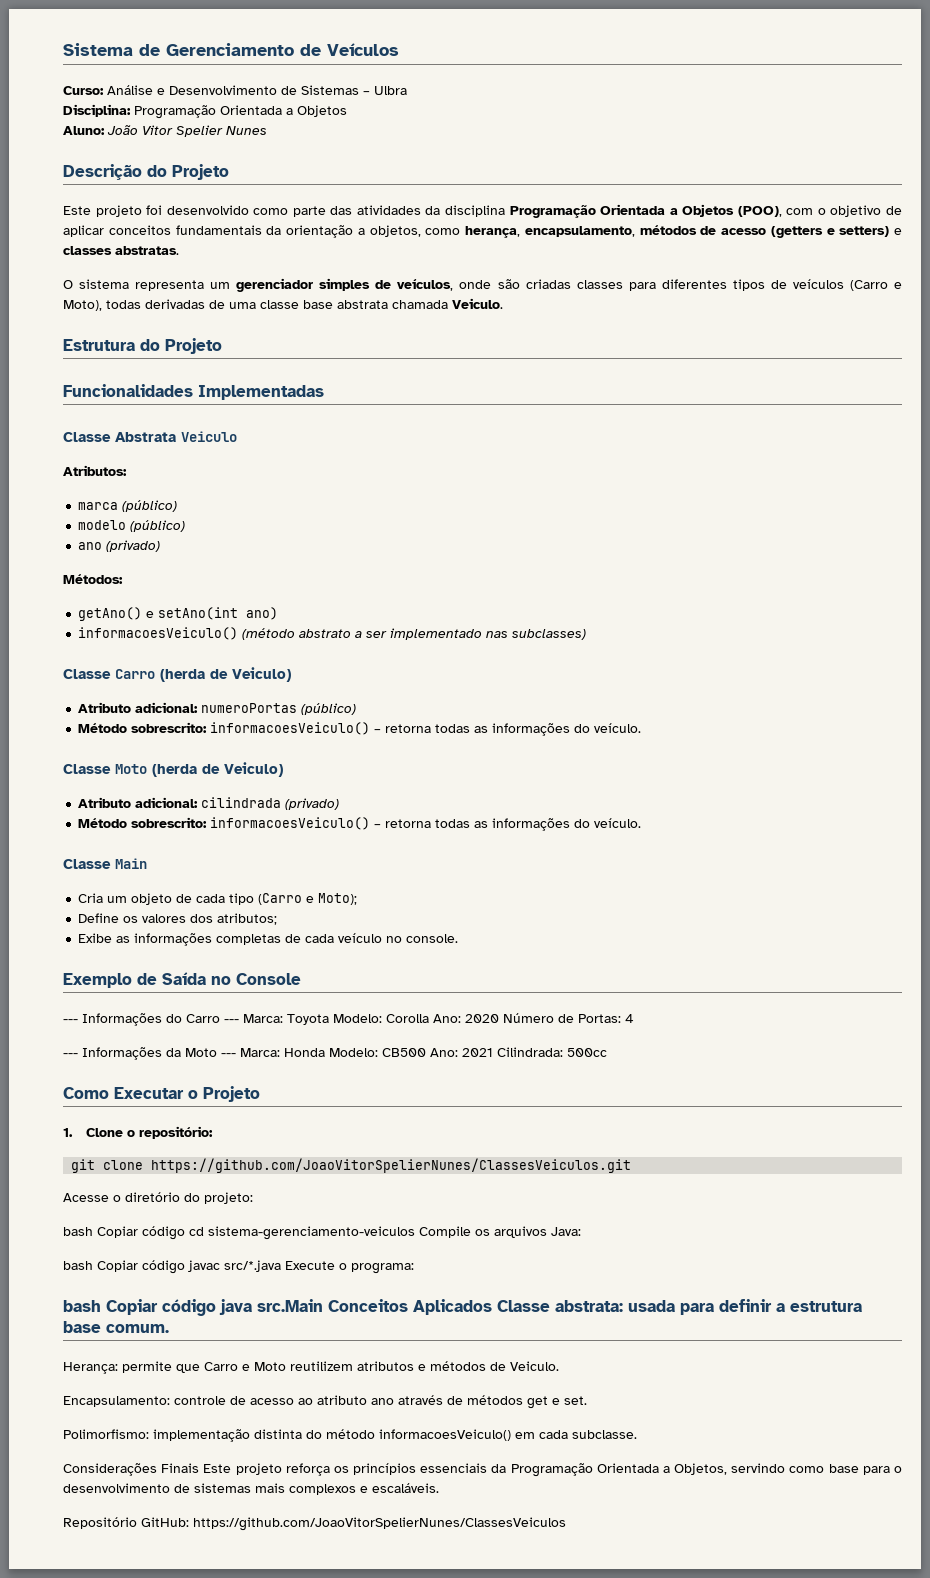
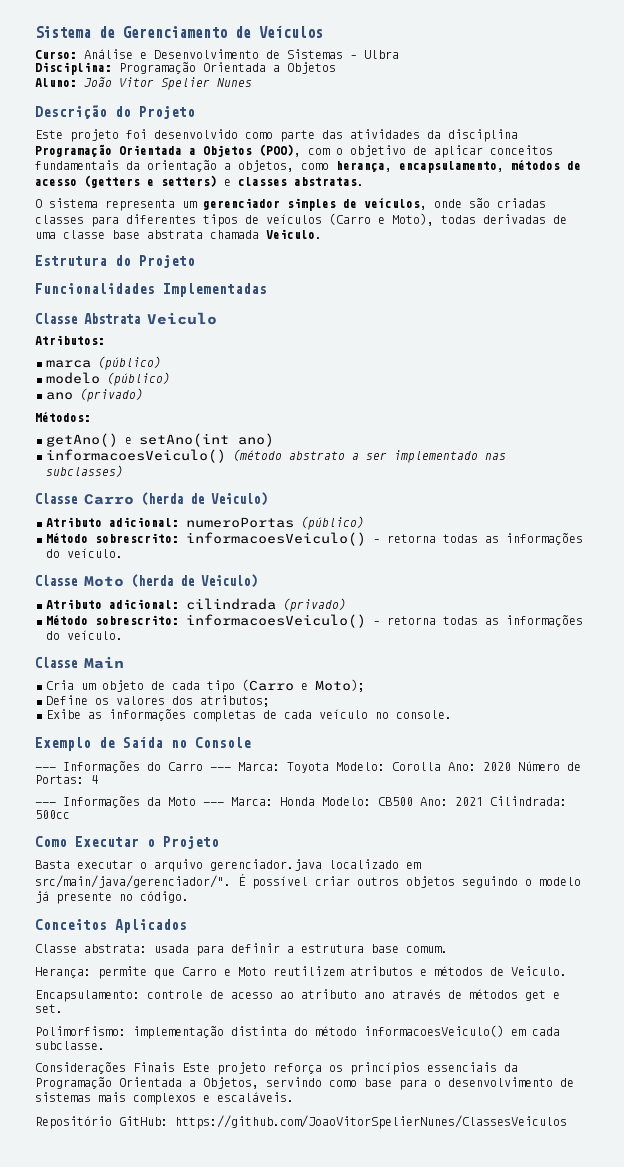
[63,1126,213,1139] [71,1158,632,1173] [63,1192,253,1204] [63,1226,581,1240] [63,1260,414,1274] [63,1299,323,1316] 1. Clone o repositório: // git clone https://github.com/JoaoVitorSpelierNunes/ClassesVeiculos.git // Acesse o diretório do projeto: // bash Copiar código cd sistema-gerenciamento-veiculos Compile os arquivos Java: // bash Copiar código javac src/*.java Execute o programa: // bash Copiar código java src.Main -> [35,859,421,872] [35,874,581,889] [35,891,189,904] Basta executar o arquivo gerenciador.java localizado em src/main/java/gerenciador/". É possível criar outros objetos seguindo o modelo já presente no código. //
(492, 1307) none -> (187, 926) //

